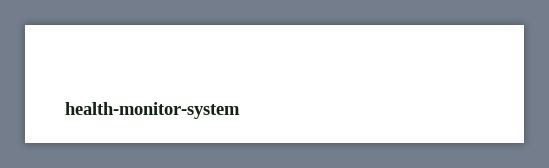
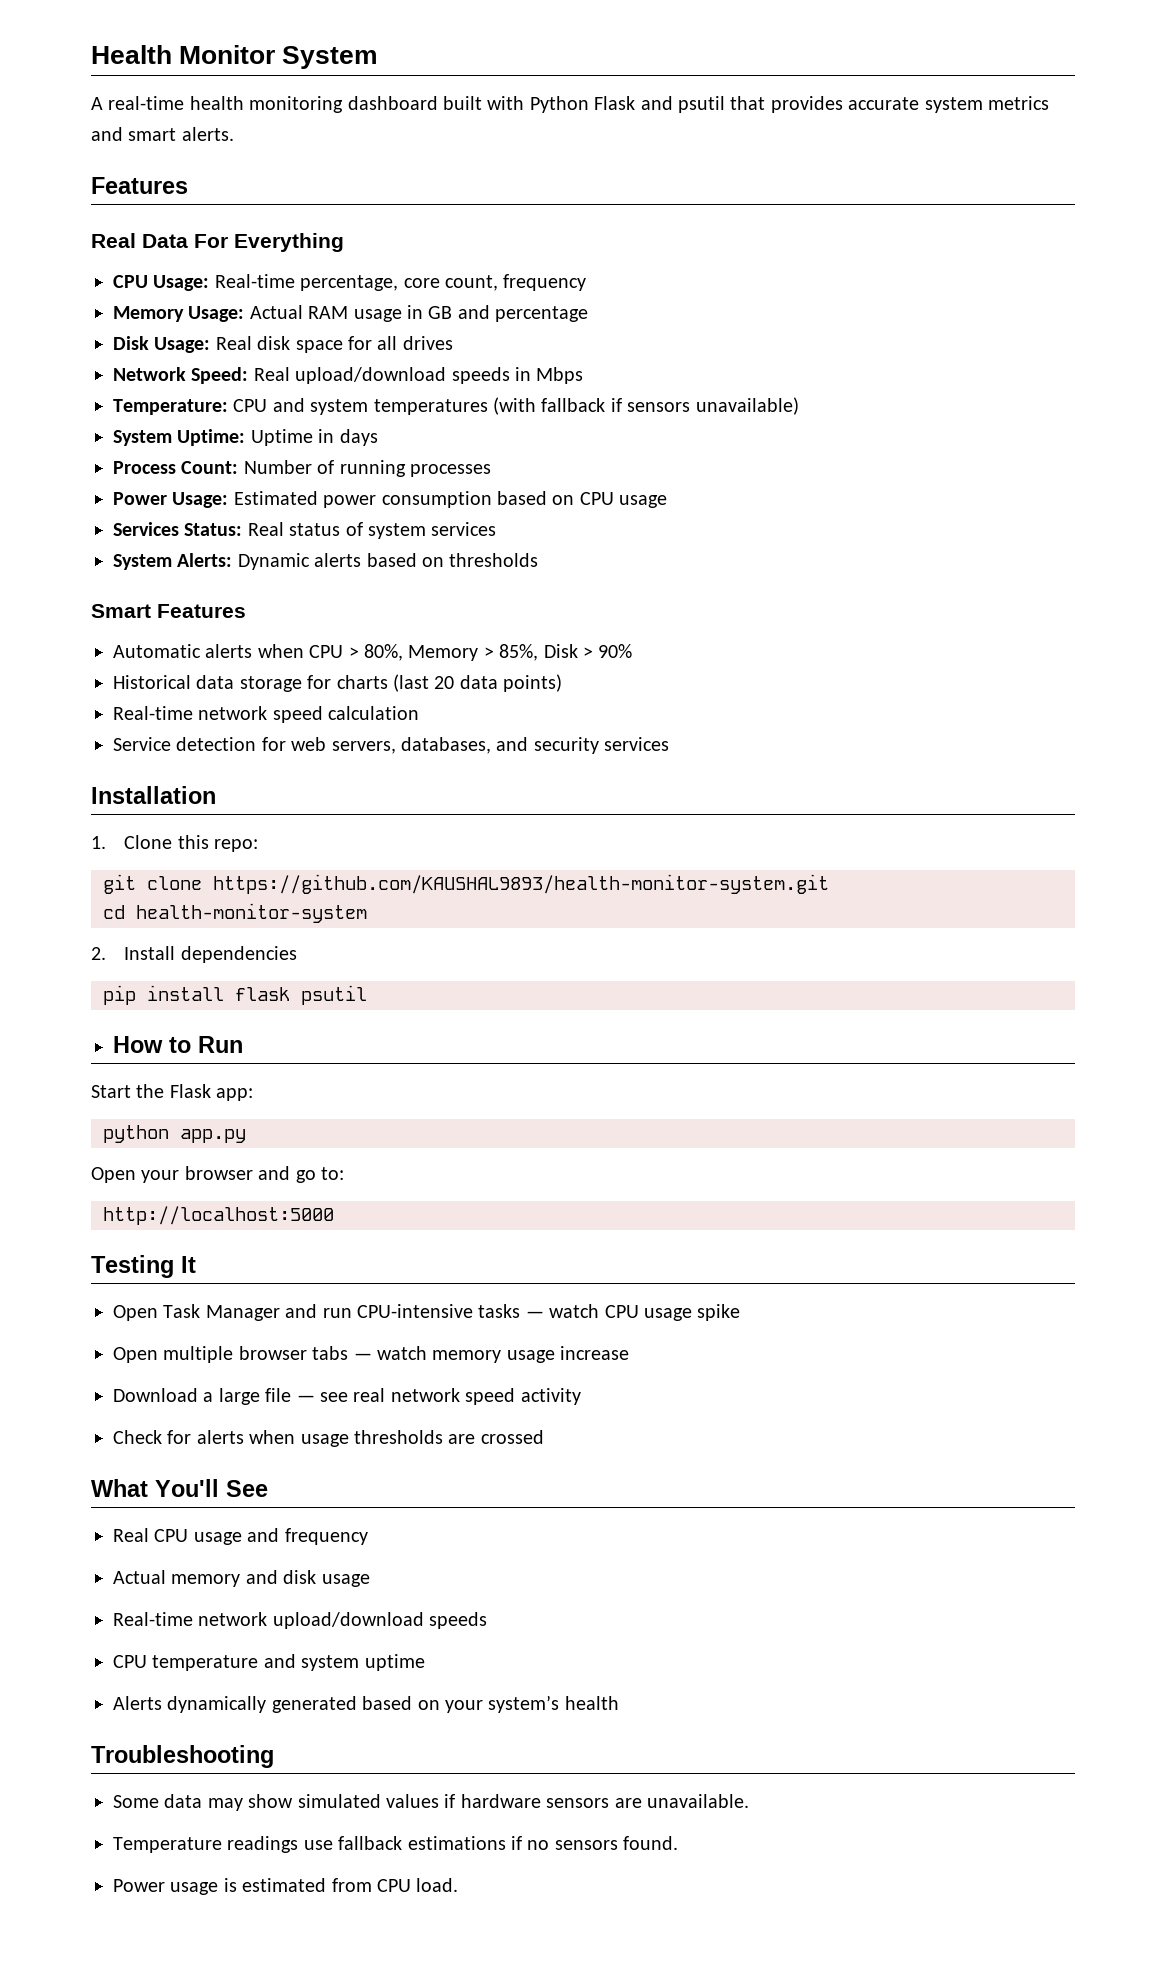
[65,102,240,119] health-monitor-system -> [91,45,379,69] [91,96,1049,113] [91,127,234,141] [91,177,188,194] [91,233,344,252] [113,274,587,291] [113,305,589,322] [113,336,453,353] [113,367,584,384] [113,397,799,415] [113,429,378,446] [113,460,491,477] [113,491,668,508] [113,522,497,539] [113,553,539,570] [91,604,246,618] [113,644,633,661] [113,674,563,692] [113,706,420,723] [113,737,670,754] [91,786,216,804] [91,835,259,852] [103,874,829,894] [103,903,367,923] [91,946,297,963] [103,985,367,1005] [113,1036,243,1053] [91,1084,254,1101] [103,1125,246,1143] [91,1166,344,1183] [103,1206,334,1225] [91,1255,196,1278] [113,1304,741,1321] [113,1346,630,1363] [113,1388,581,1405] [113,1430,544,1447] [91,1479,268,1497] [113,1528,368,1545] [113,1570,370,1587] [113,1612,488,1629] [113,1654,425,1671] [113,1695,619,1713] [91,1745,274,1768] [113,1794,749,1811] [113,1836,679,1853] [113,1878,459,1895] Health Monitor System // A real-time health monitoring dashboard built with Python Flask and psutil that provides accurate system metrics and smart alerts. // Features // Real Data For Everything // CPU Usage: Real-time percentage, core count, frequency // Memory Usage: Actual RAM usage in GB and percentage // Disk Usage: Real disk space for all drives // Network Speed: Real upload/download speeds in Mbps // Temperature: CPU and system temperatures (with fallback if sensors unavailable) // System Uptime: Uptime in days // Process Count: Number of running processes // Power Usage: Estimated power consumption based on CPU usage // Services Status: Real status of system services // System Alerts: Dynamic alerts based on thresholds // Smart Features // Automatic alerts when CPU > 80%, Memory > 85%, Disk > 90% // Historical data storage for charts (last 20 data points) // Real-time network speed calculation // Service detection for web servers, databases, and security services // Installation // 1. Clone this repo: // git clone https://github.com/KAUSHAL9893/health-monitor-system.git // cd health-monitor-system // 2. Install dependencies // pip install flask psutil // How to Run // Start the Flask app: // python app.py // Open your browser and go to: // http://localhost:5000 // Testing It // Open Task Manager and run CPU-intensive tasks — watch CPU usage spike // Open multiple browser tabs — watch memory usage increase // Download a large file — see real network speed activity // Check for alerts when usage thresholds are crossed // What You'll See // Real CPU usage and frequency // Actual memory and disk usage // Real-time network upload/download speeds // CPU temperature and system uptime // Alerts dynamically generated based on your system’s health // Troubleshooting // Some data may show simulated values if hardware sensors are unavailable. // Temperature readings use fallback estimations if no sensors found. // Power usage is estimated from CPU load.

